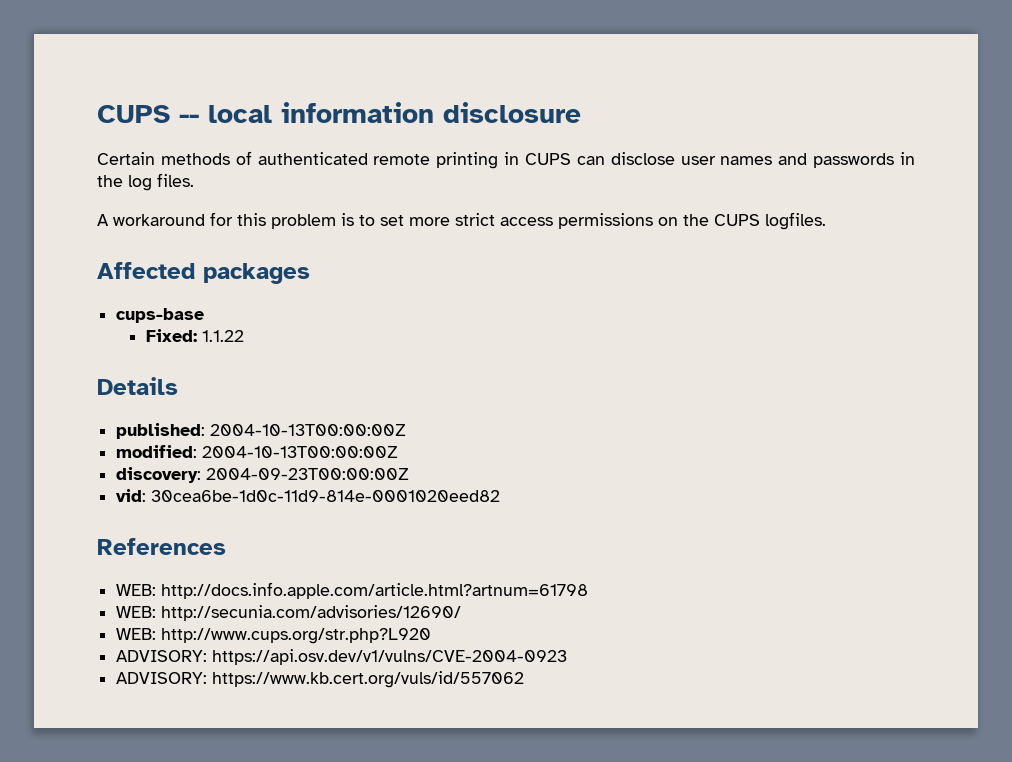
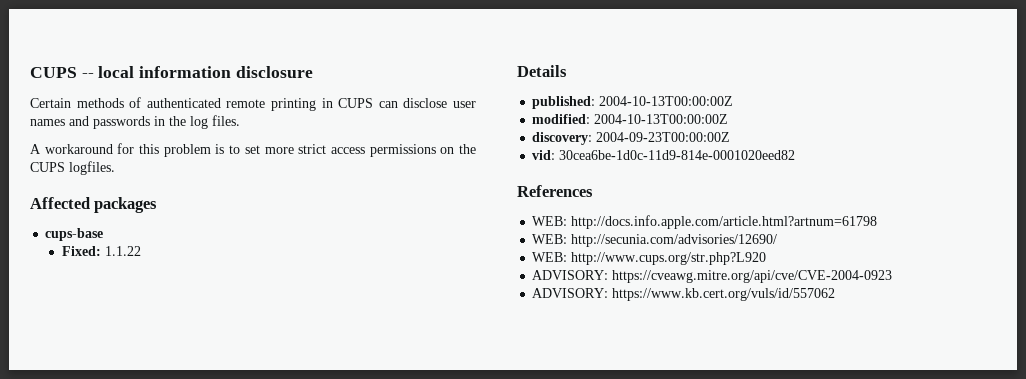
[212,649,568,665] https://api.osv.dev/v1/vulns/CVE-2004-0923 -> [612,270,893,283] https://cveawg.mitre.org/api/cve/CVE-2004-0923

